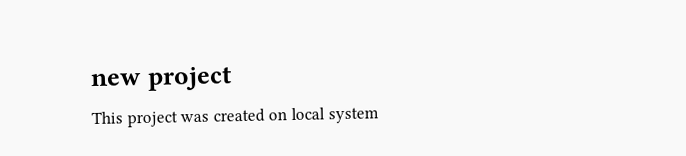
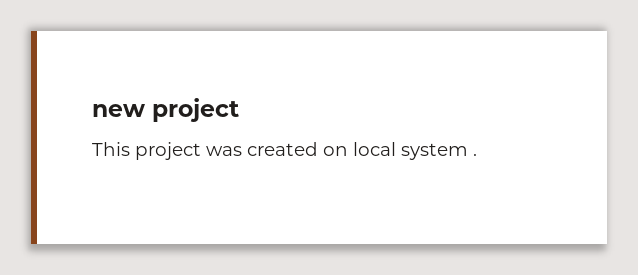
(379, 115) none -> [473,153,477,156] .

